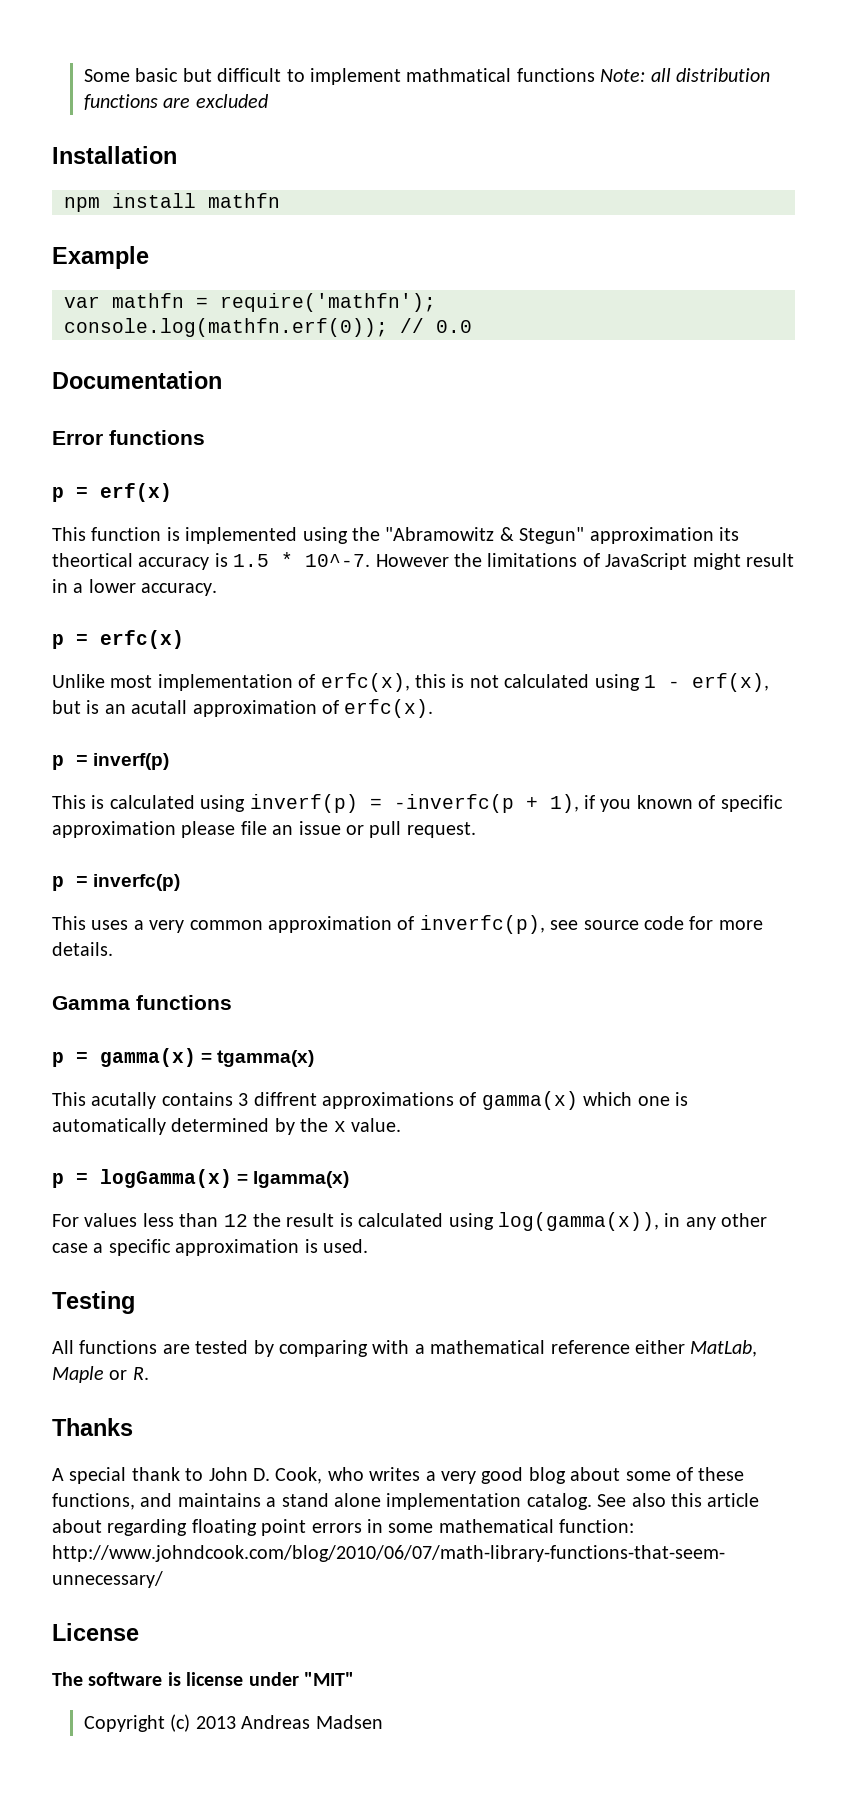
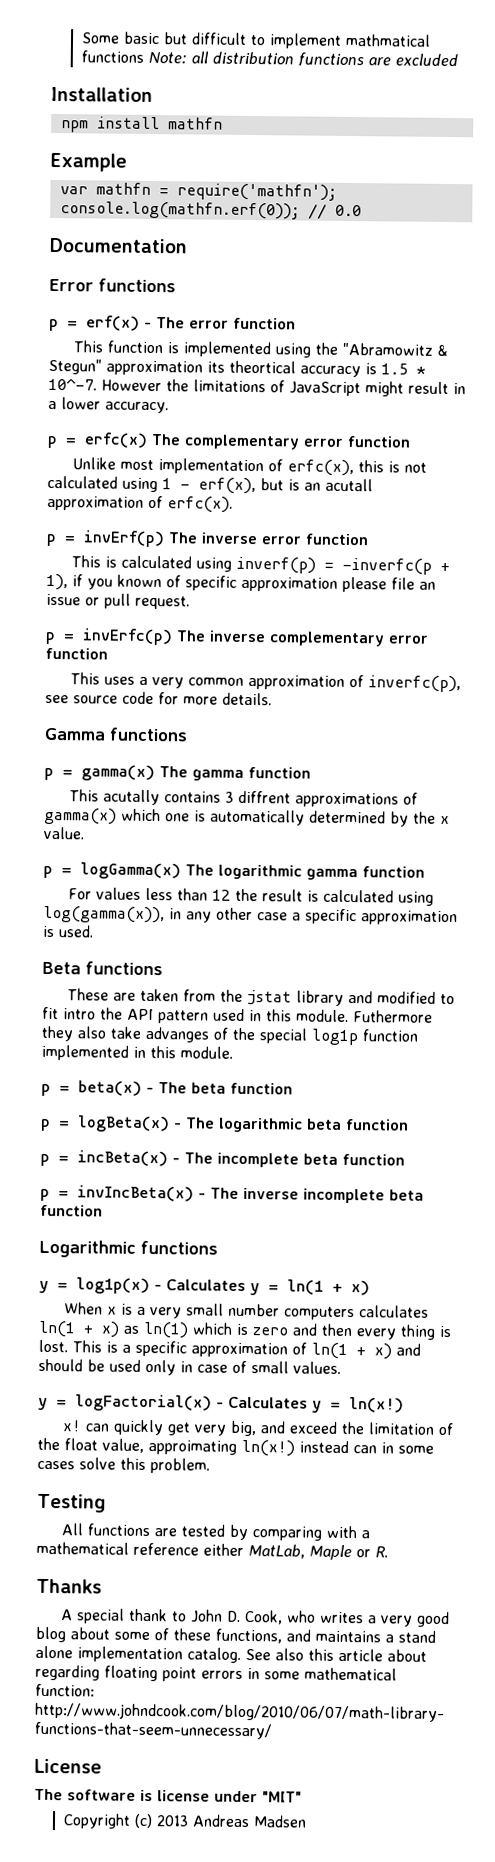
(172, 492) none -> [144,317,296,330] - The error function
(184, 639) none -> [151,434,411,450] The complementary error function
[93,753,170,770] inverf(p) -> [83,530,369,548] invErf(p) The inverse error function
[93,874,181,891] inverfc(p) -> [82,628,428,647] [45,647,108,660] invErfc(p) The inverse complementary error function
[201,1050,315,1067] = tgamma(x) -> [159,766,311,781] The gamma function
[237,1171,350,1188] = lgamma(x) -> [185,864,425,881] The logarithmic gamma function
(368, 1246) none -> [42,961,163,976] [67,988,456,1006] [42,1006,433,1024] [41,1025,419,1046] [41,1044,233,1061] [41,1080,293,1097] [40,1115,409,1133] [40,1150,405,1168] [40,1185,424,1204] [40,1204,103,1217] [39,1239,218,1258] [39,1277,370,1296] [64,1302,430,1321] [38,1320,452,1340] [38,1339,421,1360] [38,1358,341,1376] [38,1394,404,1413] [62,1419,455,1437] [37,1437,434,1457] [37,1457,210,1474] // Beta functions // These are taken from the jstat library and modified to fit intro the API pattern used in this module. Futhermore they also take advanges of the special log1p function implemented in this module. // p = beta(x) - The beta function // p = logBeta(x) - The logarithmic beta function // p = incBeta(x) - The incomplete beta function // p = invIncBeta(x) - The inverse incomplete beta function // Logarithmic functions // y = log1p(x) - Calculates y = ln(1 + x) // When x is a very small number computers calculates ln(1 + x) as ln(1) which is zero and then every thing is lost. This is a specific approximation of ln(1 + x) and should be used only in case of small values. // y = logFactorial(x) - Calculates y = ln(x!) // x! can quickly get very big, and exceed the limitation of the float value, approimating ln(x!) instead can in some cases solve this problem.

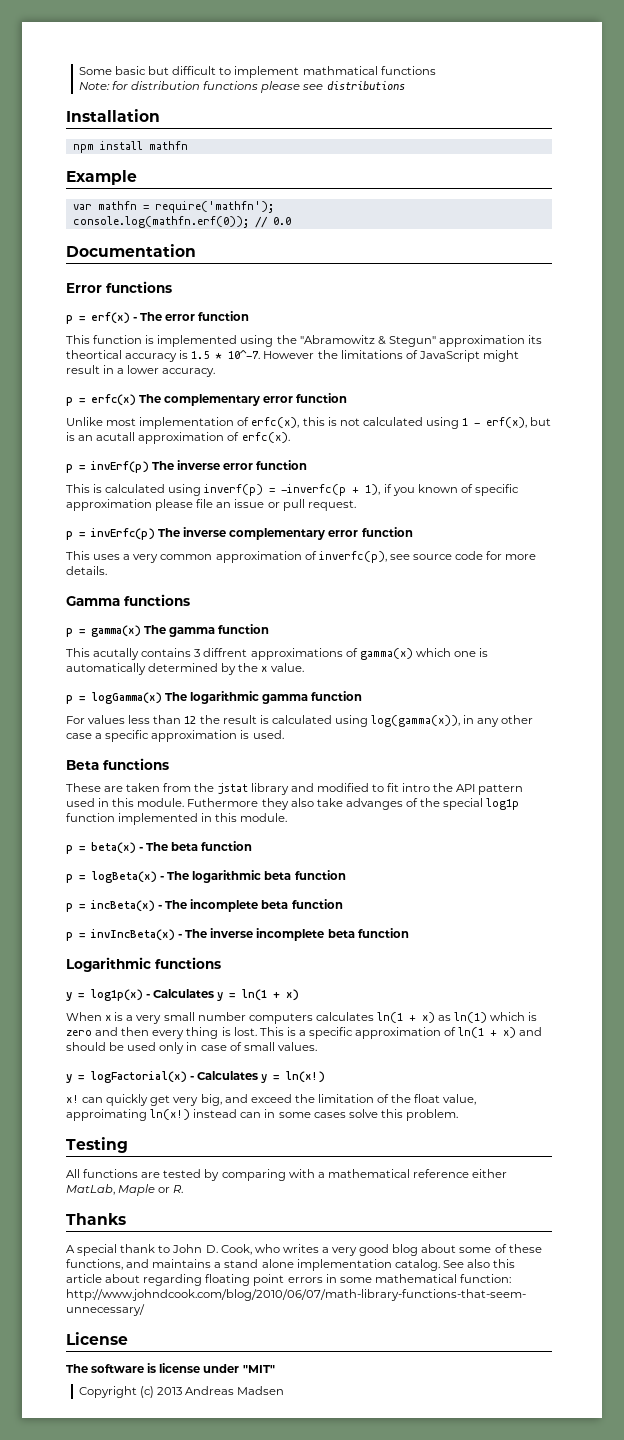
[147,51,458,67] Note: all distribution functions are excluded -> [78,81,405,93] // Note: for distribution functions please see distributions

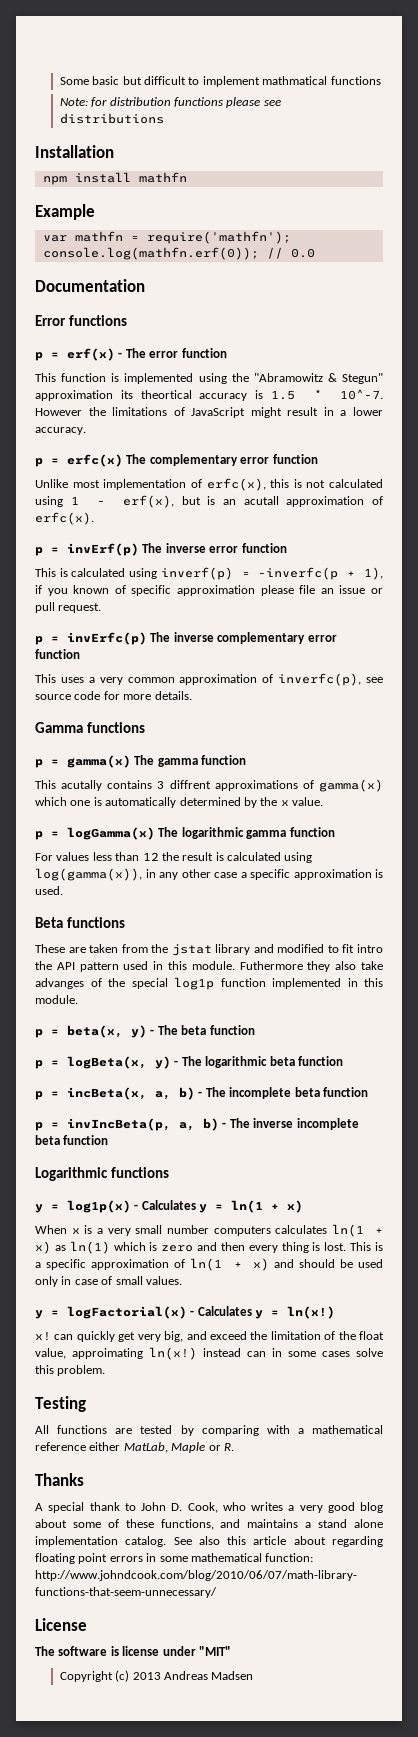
[91,842,136,854] beta(x) -> [67,1025,147,1038] beta(x, y)
[91,871,157,883] logBeta(x) -> [67,1056,171,1069] logBeta(x, y)
[91,900,155,912] incBeta(x) -> [67,1087,195,1100] incBeta(x, a, b)
[91,929,175,941] invIncBeta(x) -> [67,1118,219,1131] invIncBeta(p, a, b)

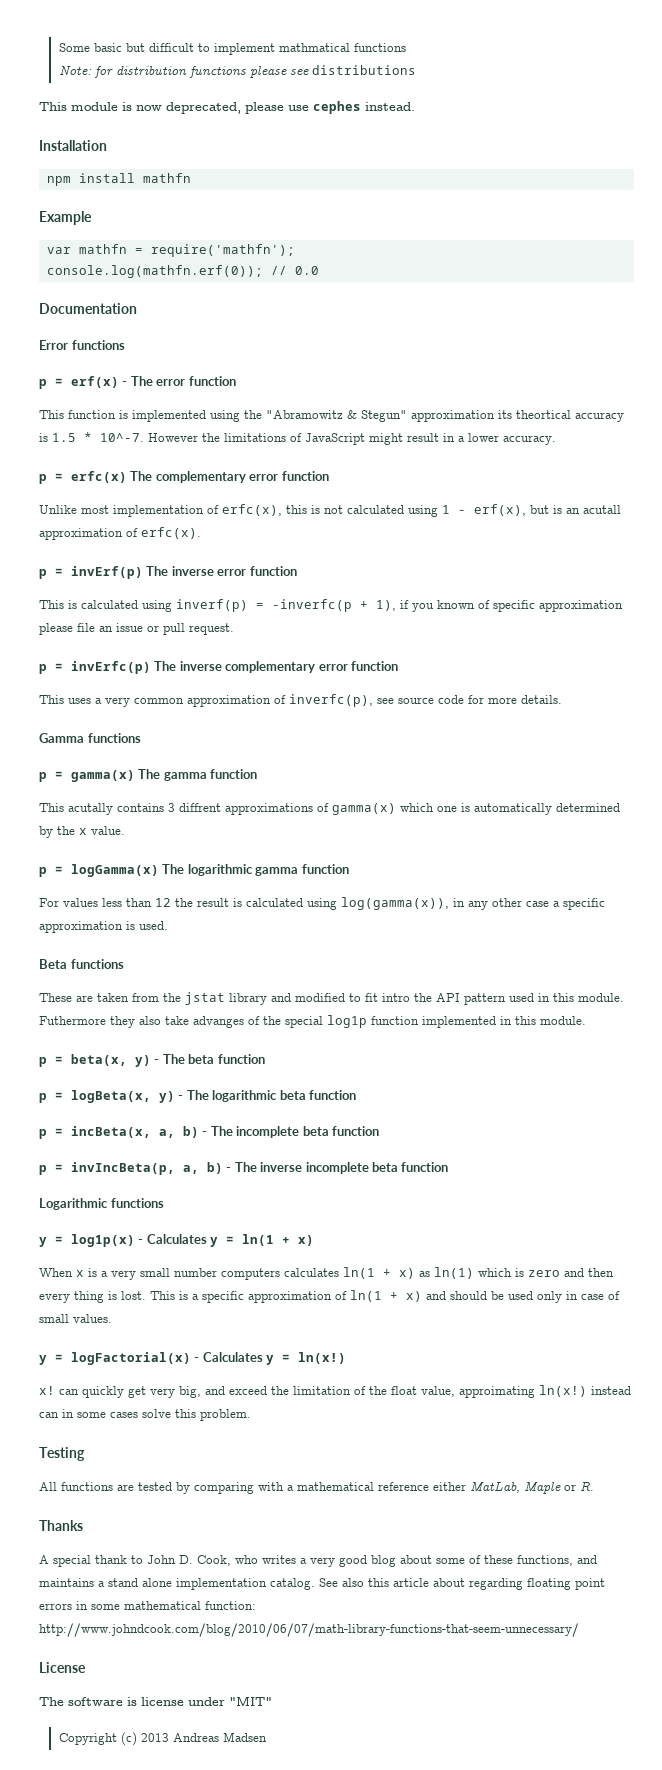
(164, 118) none -> [39,101,415,114] // This module is now deprecated, please use cephes instead.

